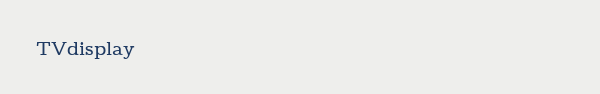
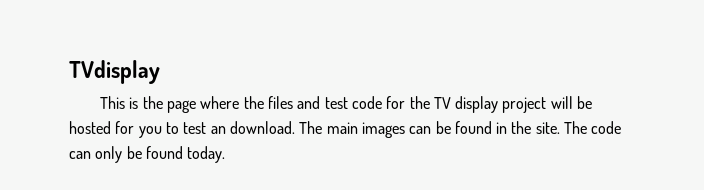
(135, 50) none -> [99,96,593,113] [69,121,622,138] [69,146,226,163] // This is the page where the files and test code for the TV display project will be hosted for you to test an download. The main images can be found in the site. The code can only be found today.

